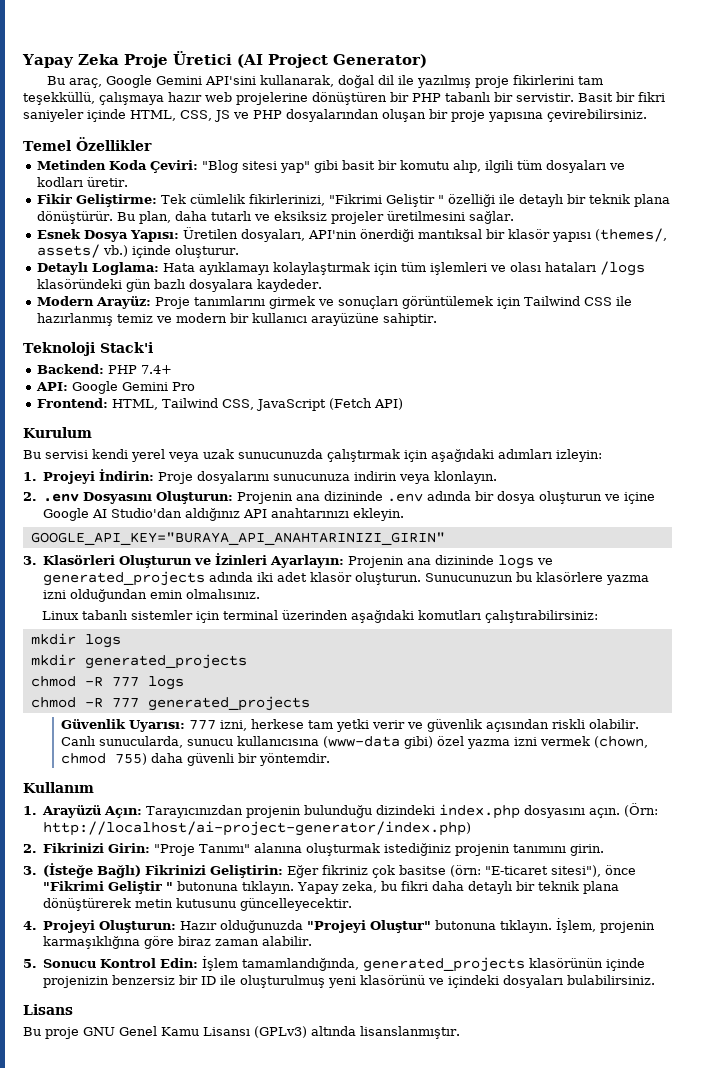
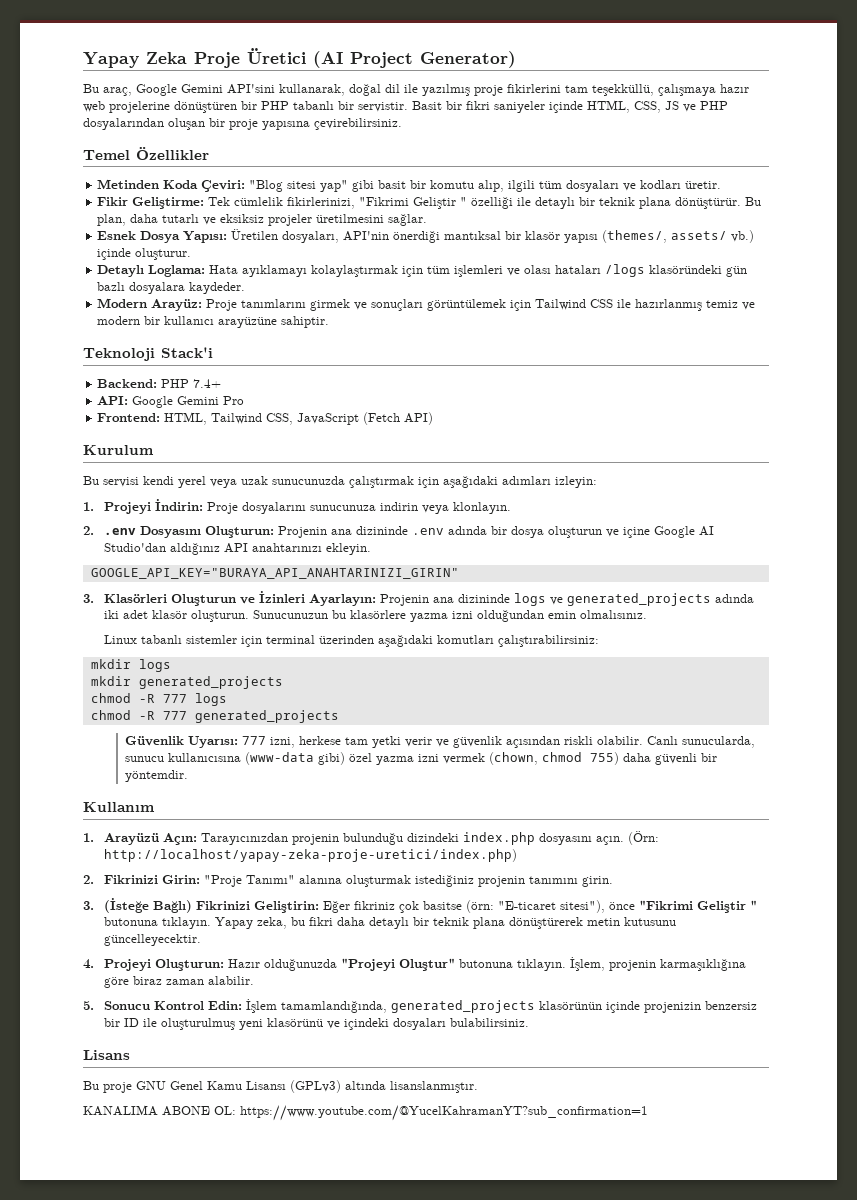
[43,821,472,836] http://localhost/ai-project-generator/index.php) -> [103,849,517,862] http://localhost/yapay-zeka-proje-uretici/index.php)
(460, 1032) none -> [83,1105,648,1121] // KANALIMA ABONE OL: https://www.youtube.com/@YucelKahramanYT?sub_confirmation=1

